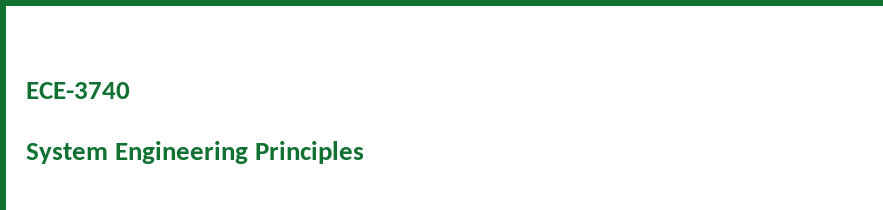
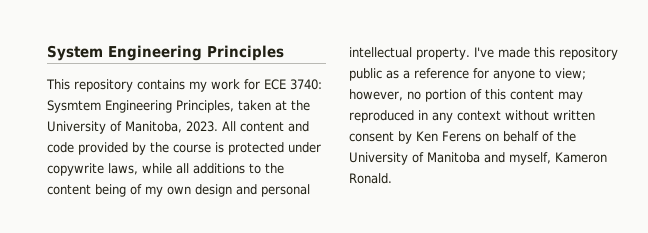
[26,82,130,99] ECE-3740 // -> (47, 53) none
(365, 152) none -> [46,79,322,92] [47,100,310,113] [47,121,309,134] [47,142,321,155] [47,163,284,176] [47,184,310,197] [349,47,618,60] [349,68,586,81] [349,89,583,102] [349,110,595,123] [349,131,576,144] [349,152,607,165] [349,173,392,184] // This repository contains my work for ECE 3740: Sysmtem Engineering Principles, taken at the University of Manitoba, 2023. All content and code provided by the course is protected under copywrite laws, while all additions to the content being of my own design and personal intellectual property. I've made this repository public as a reference for anyone to view; however, no portion of this content may reproduced in any context without written consent by Ken Ferens on behalf of the University of Manitoba and myself, Kameron Ronald.

